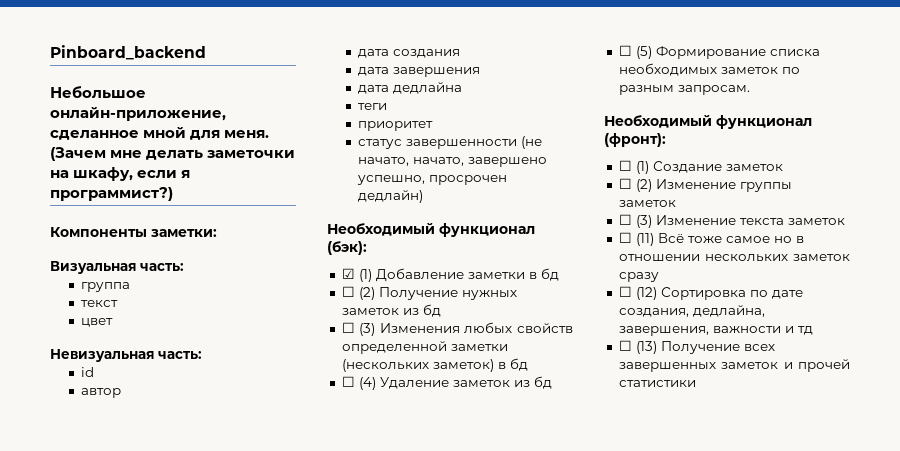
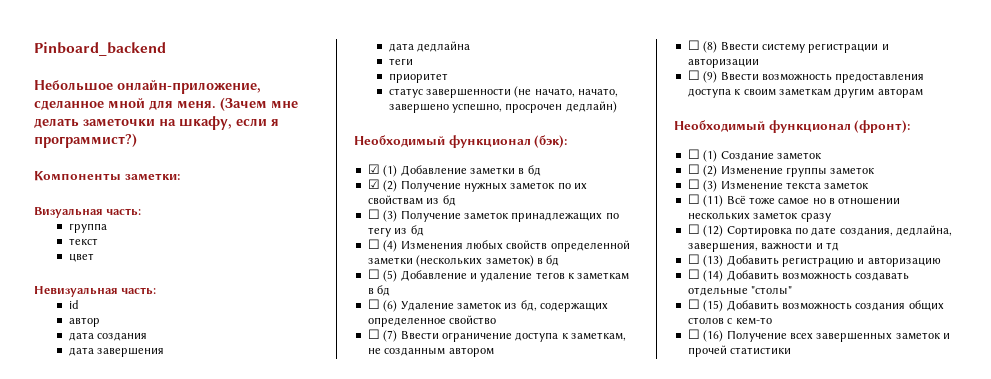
[341,286,355,297] ☐ -> [367,179,380,189] ☑
(399, 311) none -> [557,182,587,189] [367,195,423,205] по их свойствам
(376, 329) none -> [400,210,619,222] [367,225,424,237] [367,239,398,252] Получение заметок принадлежащих по тегу из бд // ☐ (4)
[358,376,552,390] [618,45,820,59] [618,63,800,76] [618,85,750,95] (4) Удаление заметок из бд // ☐ (5) Формирование списка необходимых заметок по разным запросам. -> [383,270,630,282] [367,285,391,296] [367,299,608,312] [367,315,497,327] [367,329,626,342] [367,347,494,357] [687,40,889,53] [687,58,759,68] [687,70,925,83] [687,88,923,98] (5) Добавление и удаление тегов к заметкам в бд // ☐ (6) Удаление заметок из бд, содержащих определенное свойство // ☐ (7) Ввести ограничение доступа к заметкам, не созданным автором // ☐ (8) Ввести систему регистрации и авторизации // ☐ (9) Ввести возможность предоставления доступа к своим заметкам другим авторам
(657, 347) none -> [726,255,941,267] [687,269,910,282] [687,286,793,296] [687,299,944,312] [687,317,772,325] [687,329,724,342] Добавить регистрацию и авторизацию // ☐ (14) Добавить возможность создавать отдельные "столы" // ☐ (15) Добавить возможность создания общих столов с кем-то // ☐ (16)

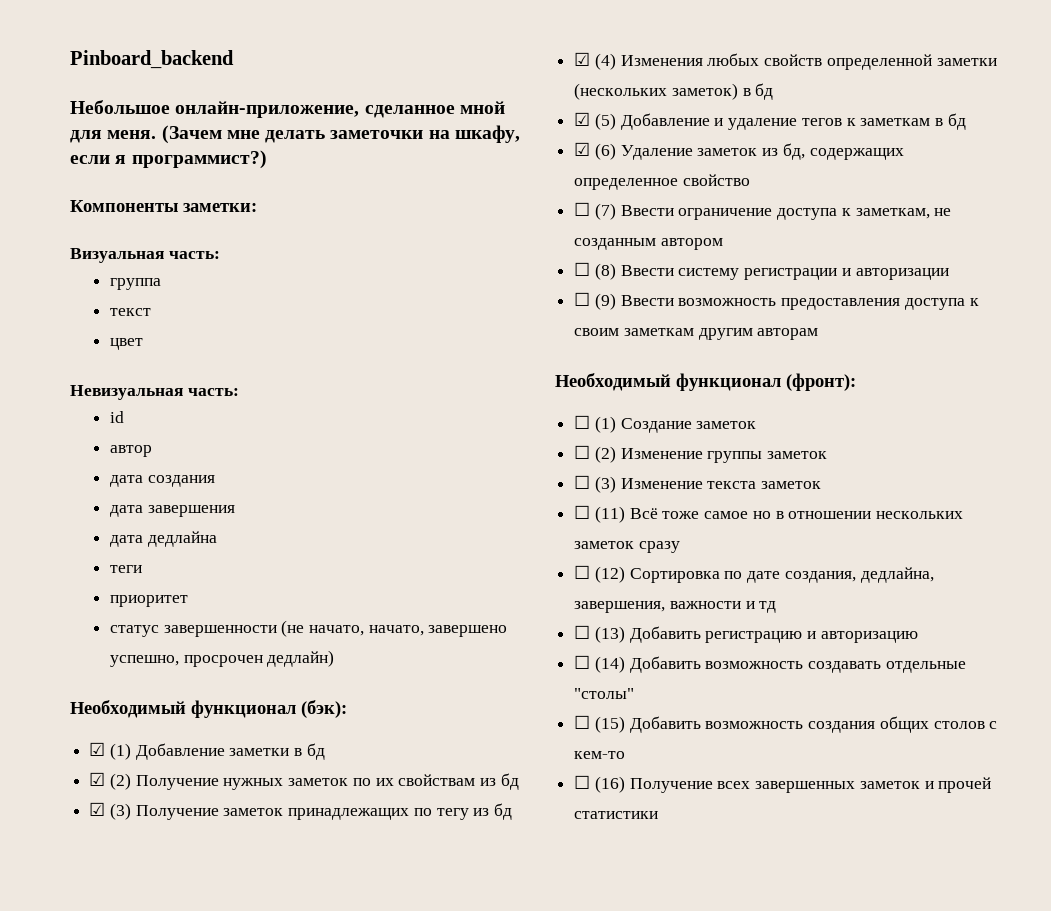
[367,209,380,219] ☐ -> [89,802,106,816] ☑
[367,239,380,249] ☐ -> [574,52,591,66] ☑
[367,269,380,279] ☐ -> [574,112,591,126] ☑
[367,299,380,309] ☐ -> [574,142,591,156] ☑

